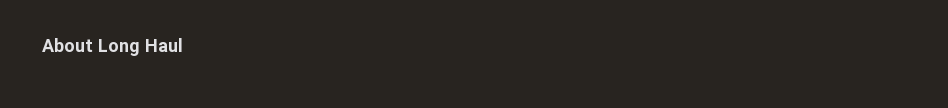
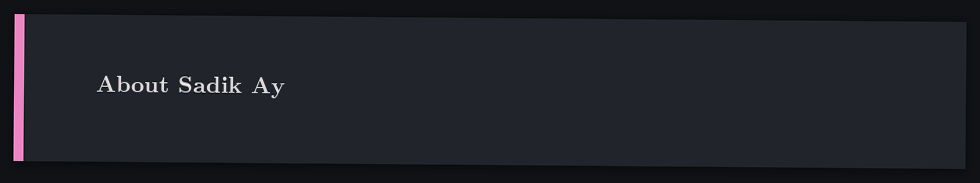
[98,38,183,56] Long Haul -> [177,76,286,99] Sadik Ay

